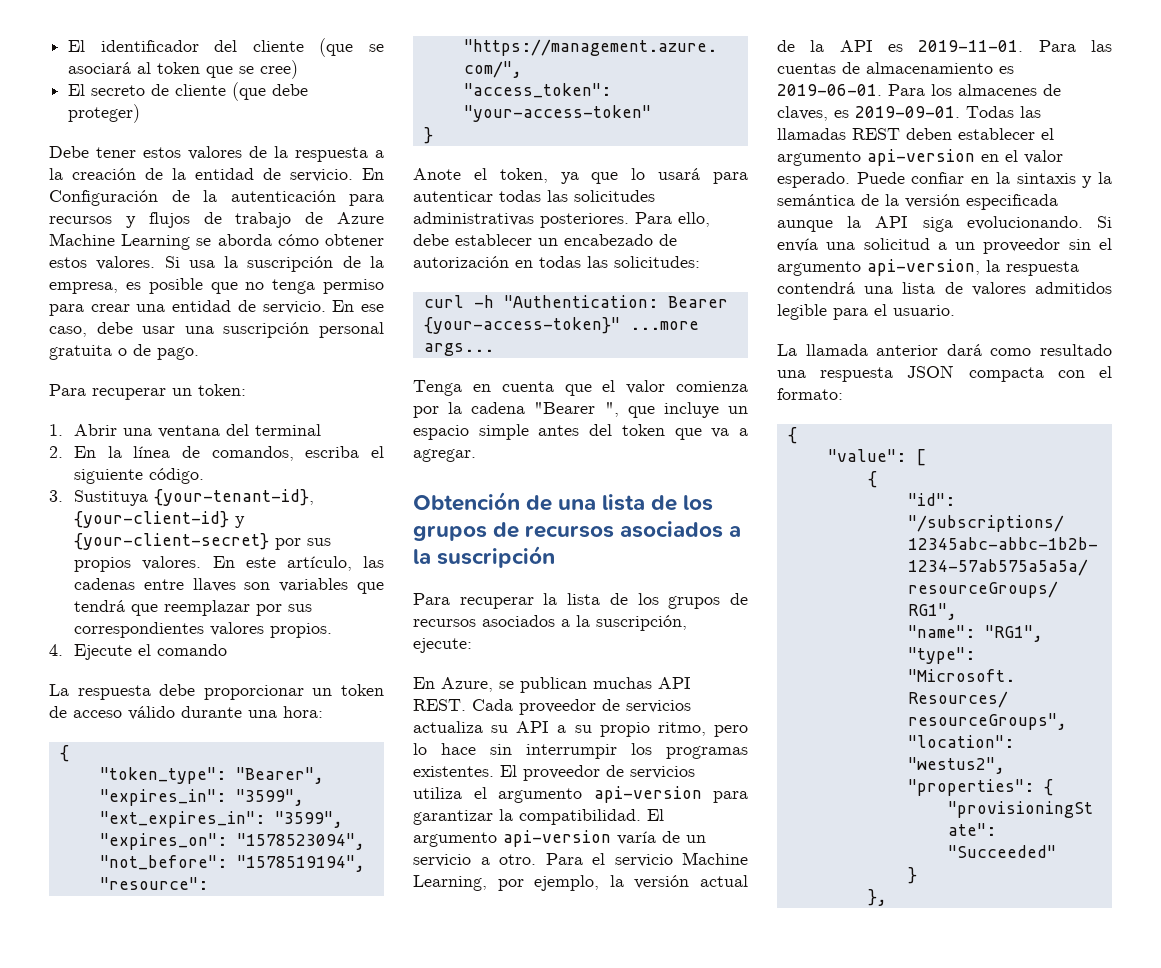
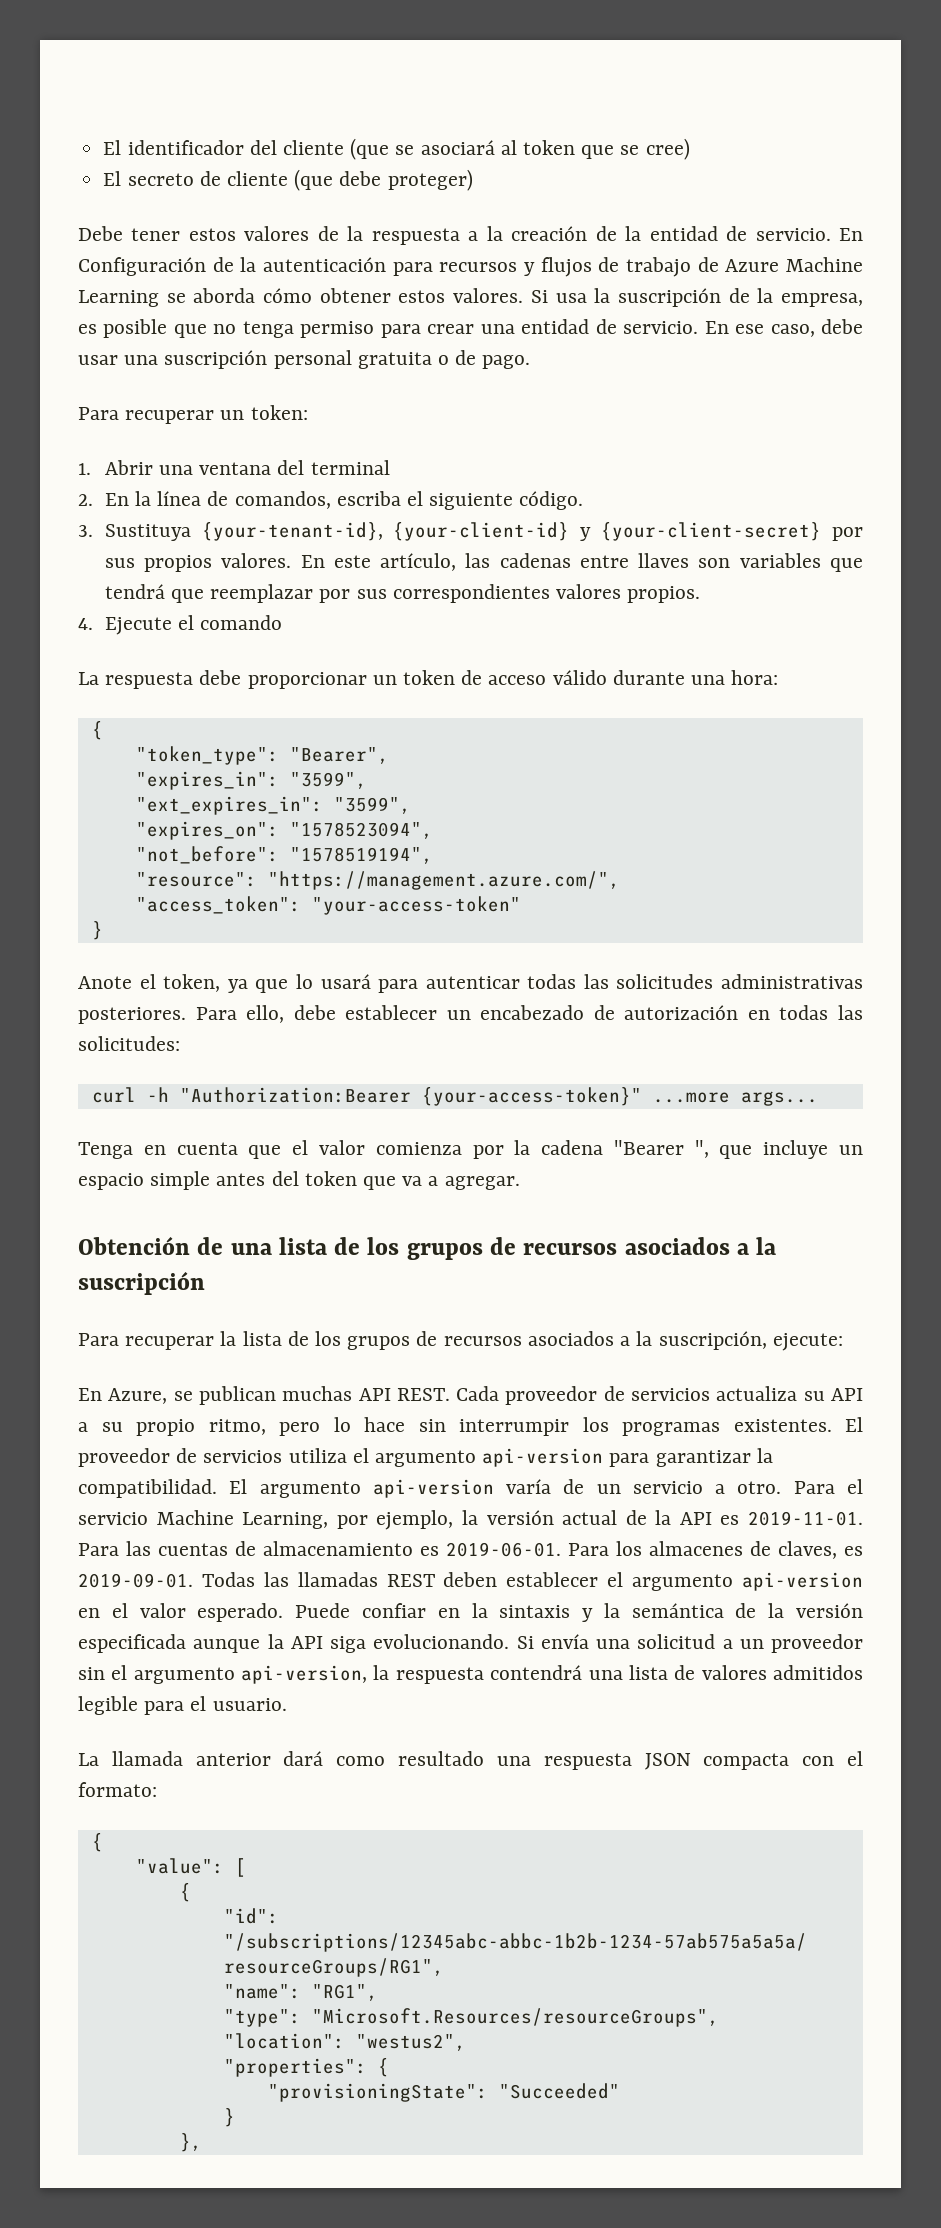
[503,295,728,308] "Authentication: Bearer -> [179,1087,411,1103] "Authorization:Bearer

